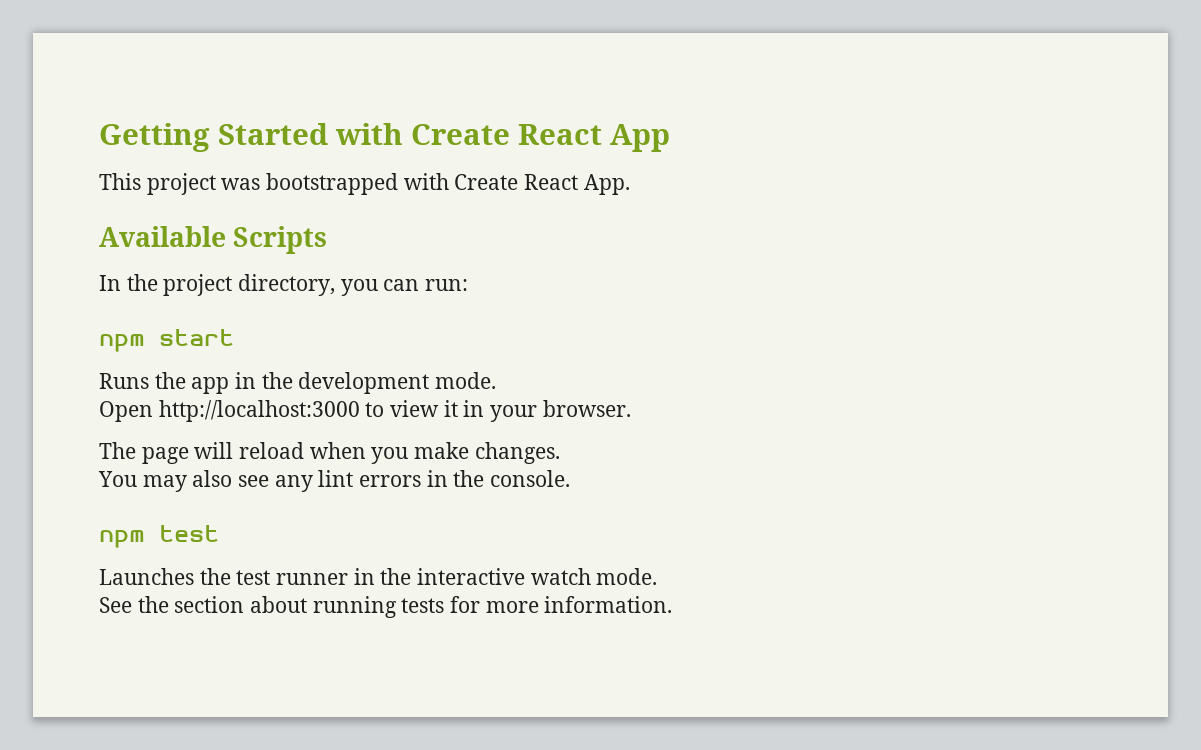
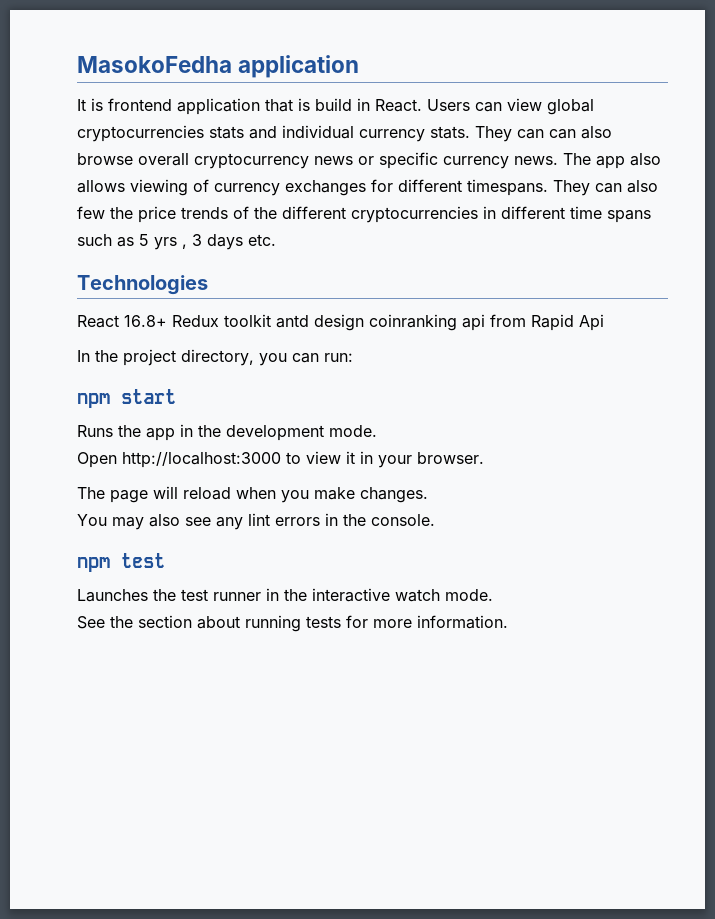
[99,123,670,152] [99,173,630,195] [99,226,328,254] Getting Started with Create React App // This project was bootstrapped with Create React App. // Available Scripts -> [77,55,360,78] [77,98,594,115] [77,125,612,142] [77,152,661,169] [77,179,658,196] [77,206,651,223] [77,234,276,250] [77,275,208,295] [77,314,604,331] MasokoFedha application // It is frontend application that is build in React. Users can view global cryptocurrencies stats and individual currency stats. They can can also browse overall cryptocurrency news or specific currency news. The app also allows viewing of currency exchanges for different timespans. They can also few the price trends of the different cryptocurrencies in different time spans such as 5 yrs , 3 days etc. // Technologies // React 16.8+ Redux toolkit antd design coinranking api from Rapid Api

